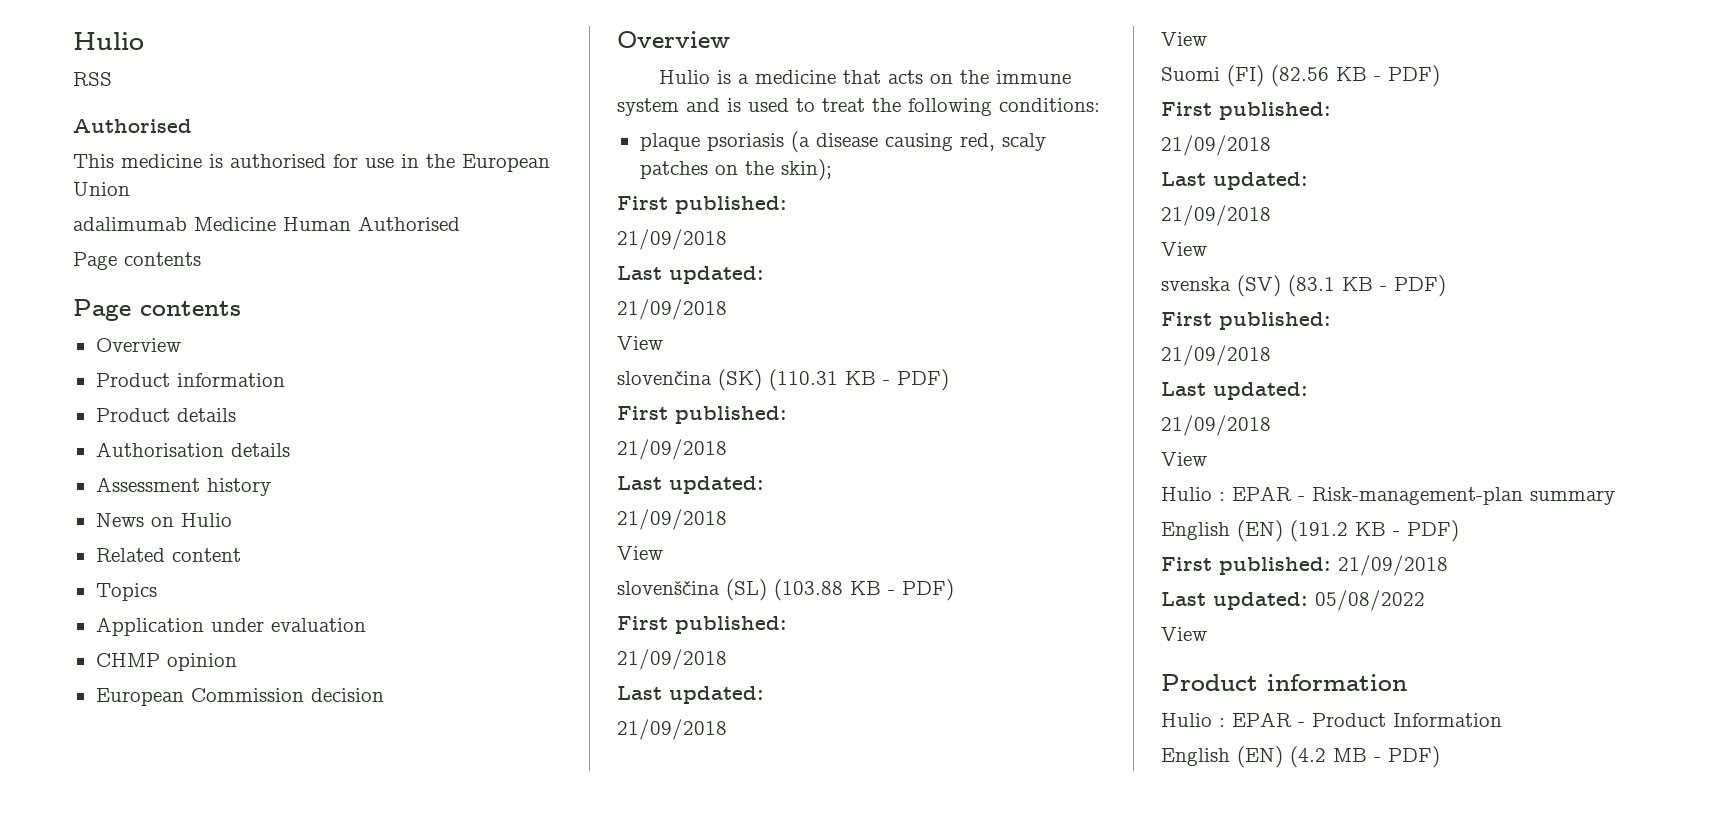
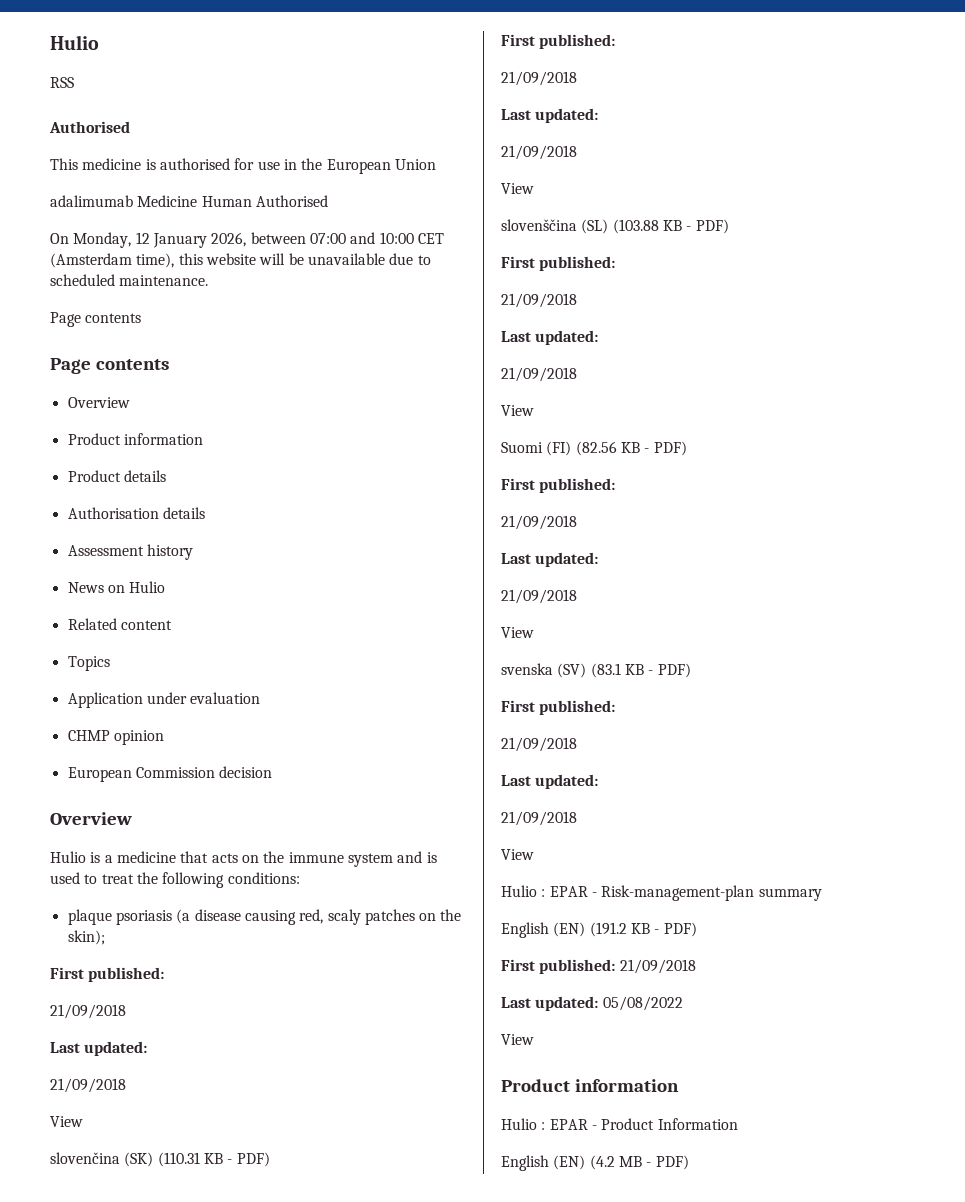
(460, 223) none -> [50,232,444,248] [50,253,431,268] [50,274,209,286] // On Monday, 12 January 2026, between 07:00 and 10:00 CET (Amsterdam time), this website will be unavailable due to scheduled maintenance.

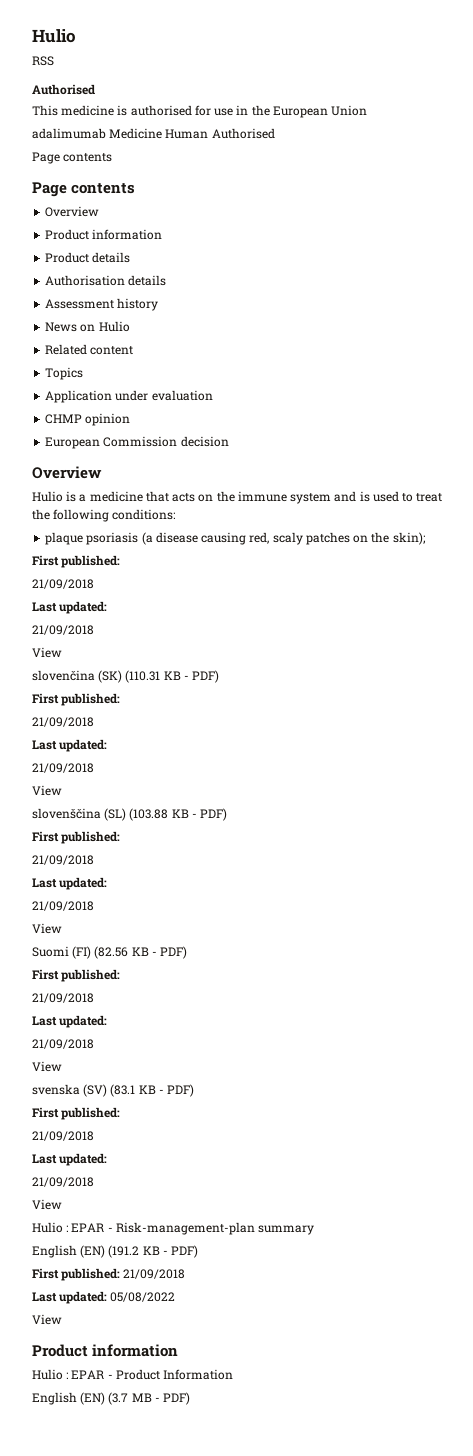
[50,232,444,248] [50,253,431,268] [50,274,209,286] // On Monday, 12 January 2026, between 07:00 and 10:00 CET (Amsterdam time), this website will be unavailable due to scheduled maintenance. -> (275, 133) none
[589,1155,615,1170] (4.2 -> [108,1392,129,1405] (3.7

